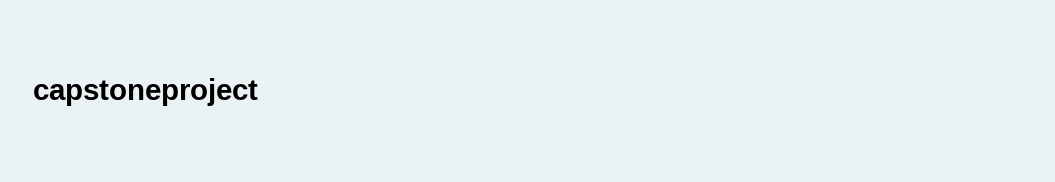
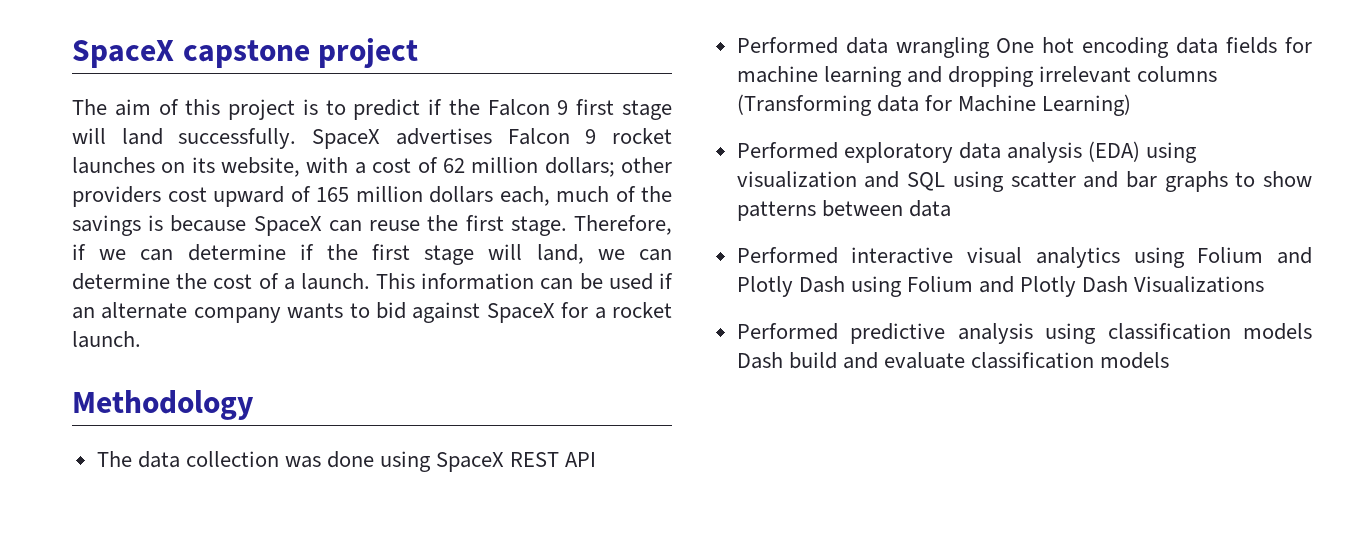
[33,78,258,106] capstoneproject -> [72,38,419,68] [72,99,672,120] [72,128,672,149] [72,157,673,177] [72,186,672,207] [72,215,672,236] [72,244,672,265] [72,273,673,290] [72,302,672,323] [72,331,141,348] [72,390,254,420] [96,451,597,472] [736,37,1312,58] [736,66,1218,87] [736,94,1132,116] [736,141,1198,163] [736,171,1312,192] [736,200,951,221] [736,247,1312,268] [736,276,1265,297] [736,323,1312,344] [736,352,1170,369] SpaceX capstone project // The aim of this project is to predict if the Falcon 9 first stage will land successfully. SpaceX advertises Falcon 9 rocket launches on its website, with a cost of 62 million dollars; other providers cost upward of 165 million dollars each, much of the savings is because SpaceX can reuse the first stage. Therefore, if we can determine if the first stage will land, we can determine the cost of a launch. This information can be used if an alternate company wants to bid against SpaceX for a rocket launch. // Methodology // The data collection was done using SpaceX REST API // Performed data wrangling One hot encoding data fields for machine learning and dropping irrelevant columns (Transforming data for Machine Learning) // Performed exploratory data analysis (EDA) using visualization and SQL using scatter and bar graphs to show patterns between data // Performed interactive visual analytics using Folium and Plotly Dash using Folium and Plotly Dash Visualizations // Performed predictive analysis using classification models Dash build and evaluate classification models

